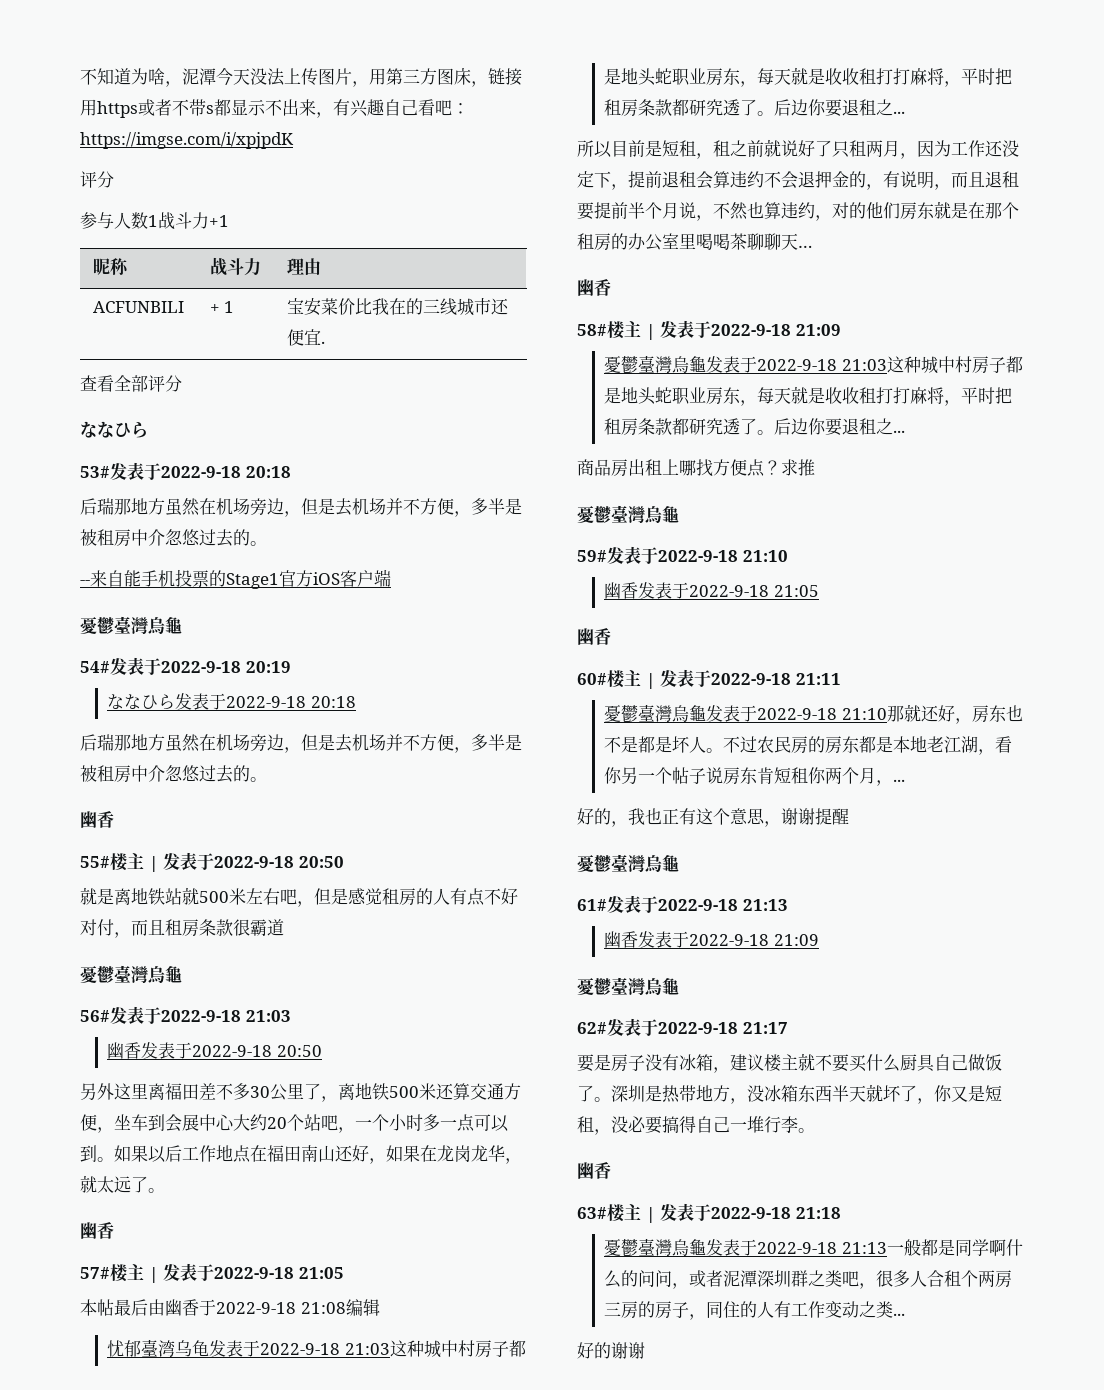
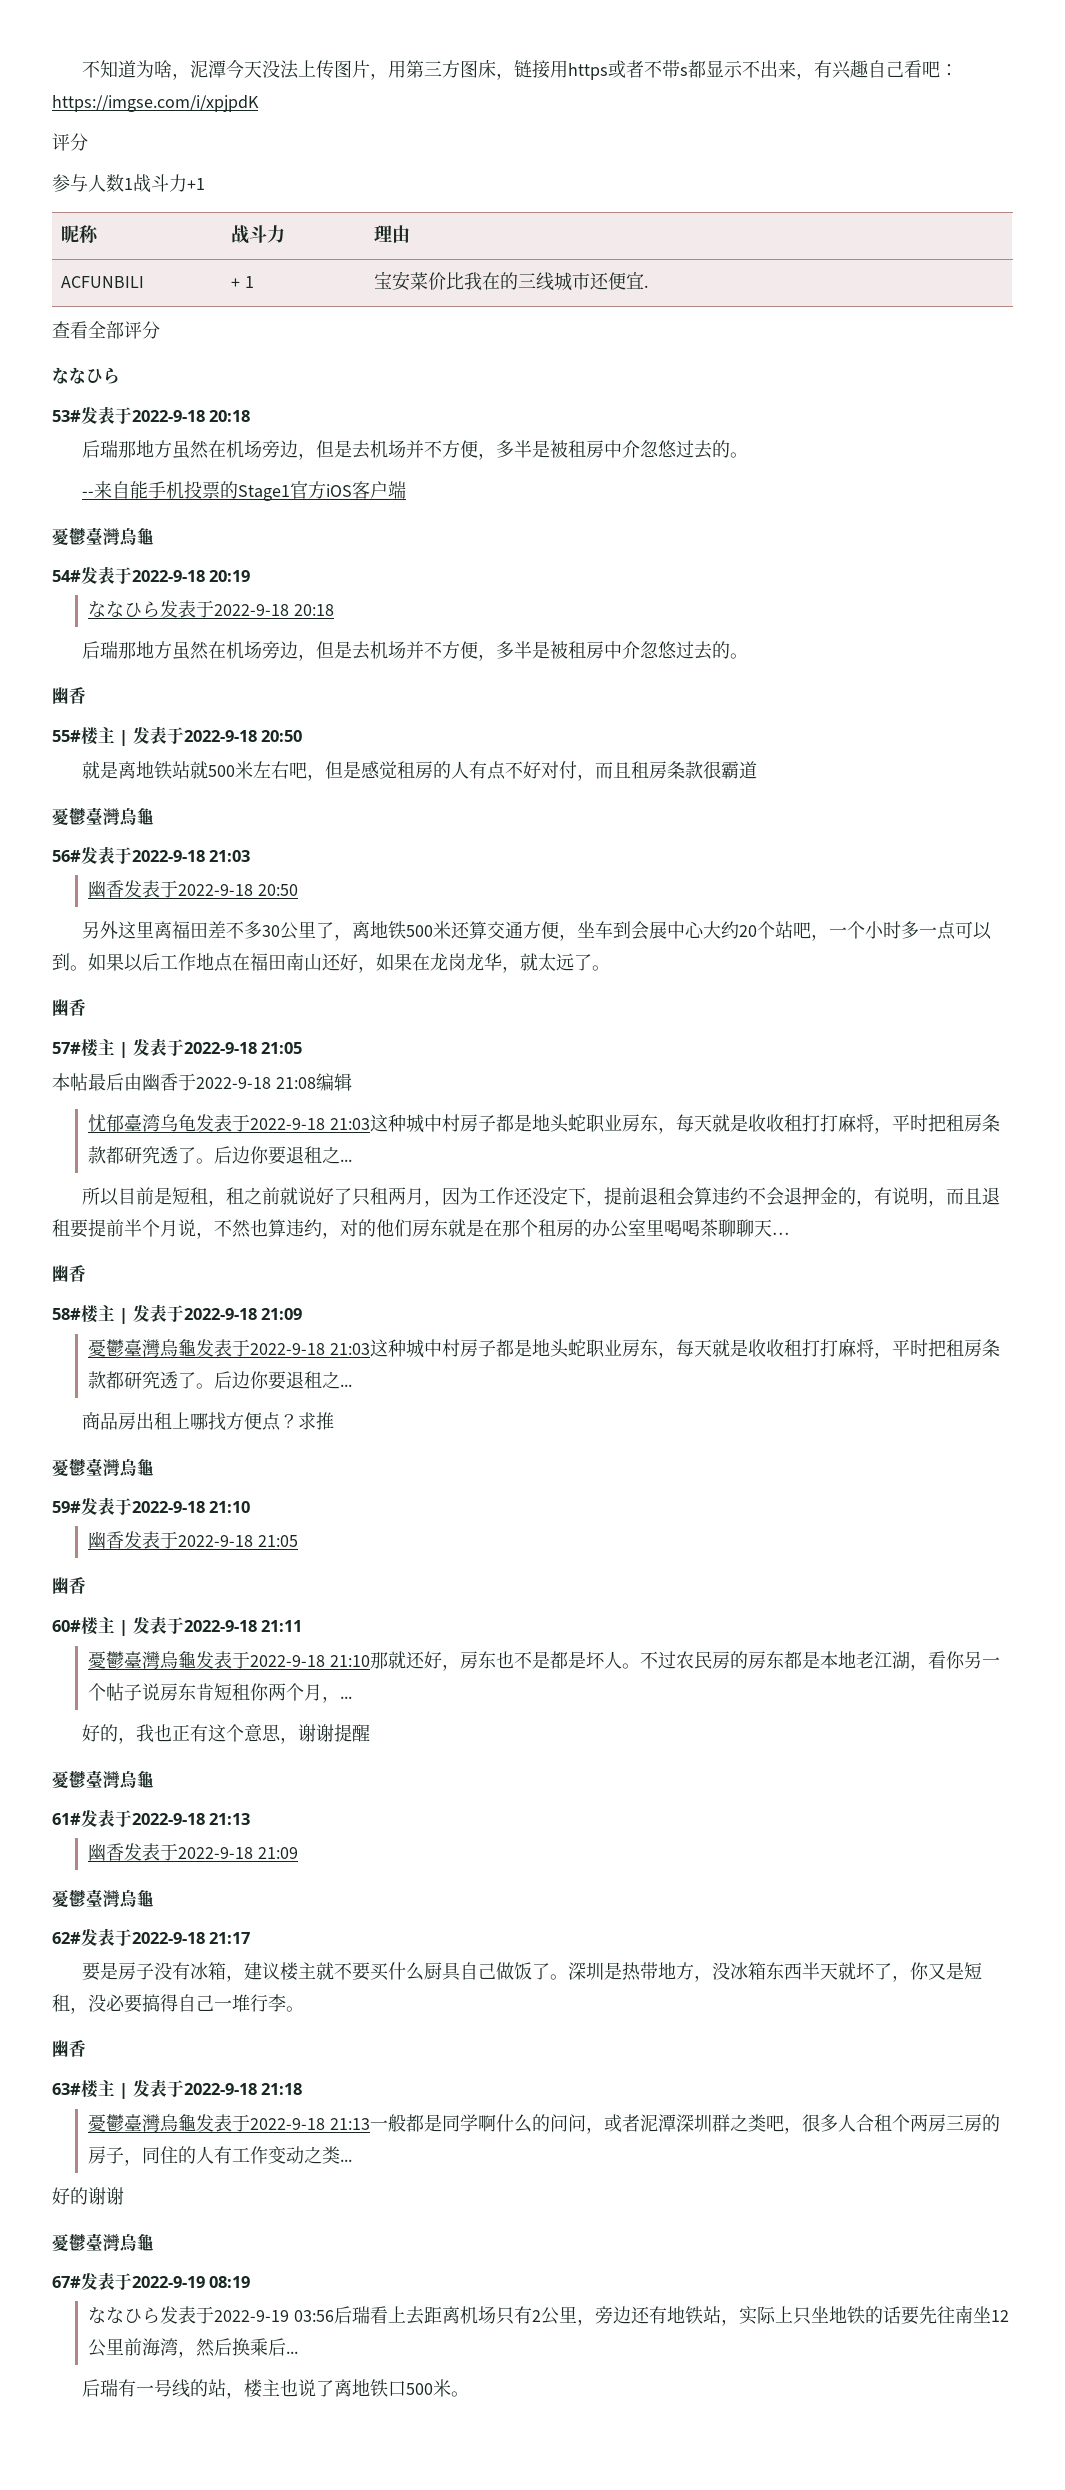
(645, 1350) none -> [52,2233,154,2252] [52,2272,251,2290] [87,2305,1009,2326] [87,2338,298,2358] [81,2379,469,2399] // 憂鬱臺灣烏龜 // 67#发表于2022-9-19 08:19 // ななひら发表于2022-9-19 03:56后瑞看上去距离机场只有2公里，旁边还有地铁站，实际上只坐地铁的话要先往南坐12公里前海湾，然后换乘后... // 后瑞有一号线的站，楼主也说了离地铁口500米。

